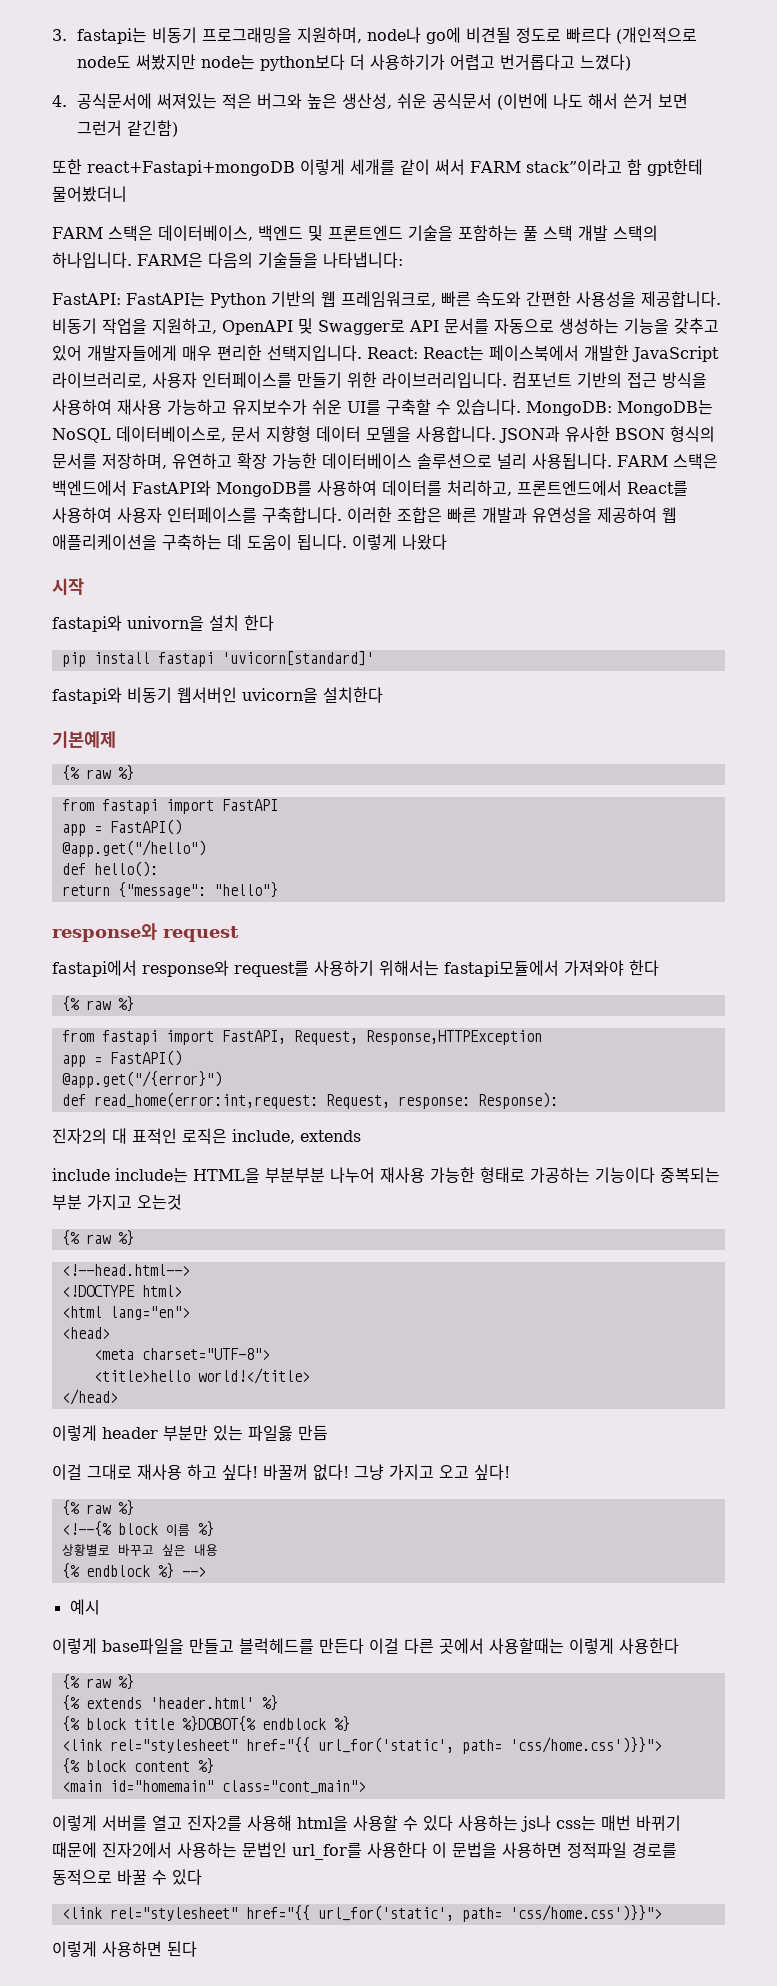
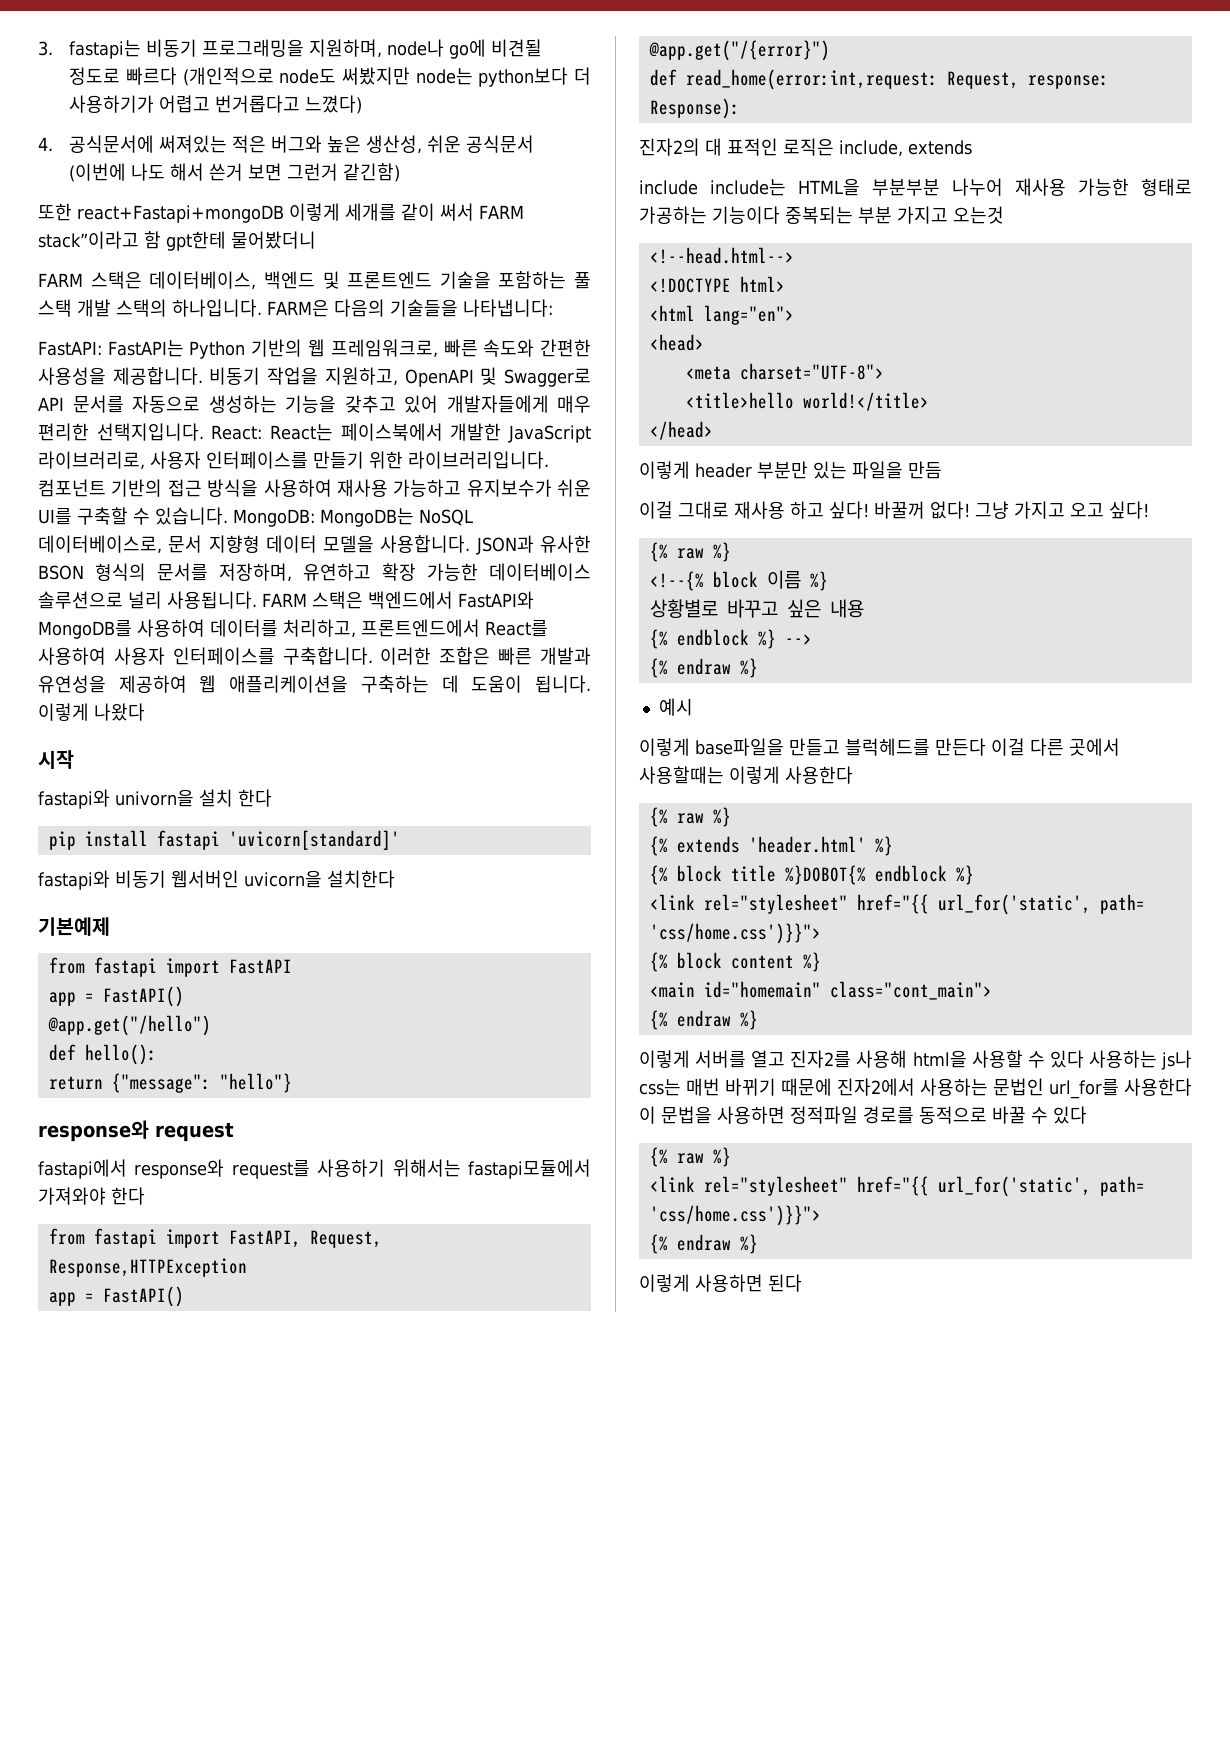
[61,765,134,781] // {% raw %} -> (110, 926) none
[61,996,134,1012] // {% raw %} -> (145, 1196) none
[61,1230,134,1246] // {% raw %} -> (1004, 215) none
[248,1425,293,1441] 파일읋 -> [852,461,903,479] 파일을
(206, 1572) none -> [649,658,758,678] // {% endraw %}
(366, 1787) none -> [649,1010,758,1030] // {% endraw %}
[61,1905,662,1922] // <link rel="stylesheet" href="{{ url_for('static', path= 'css/home.css')}}"> -> [649,1147,731,1167] [649,1176,1145,1197] [649,1205,821,1226] [649,1234,758,1254] // {% raw %} // <link rel="stylesheet" href="{{ url_for('static', path= 'css/home.css')}}"> // {% endraw %}

